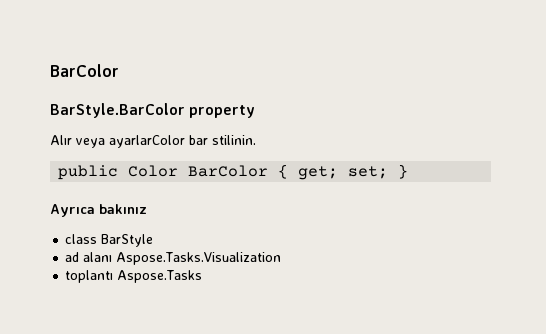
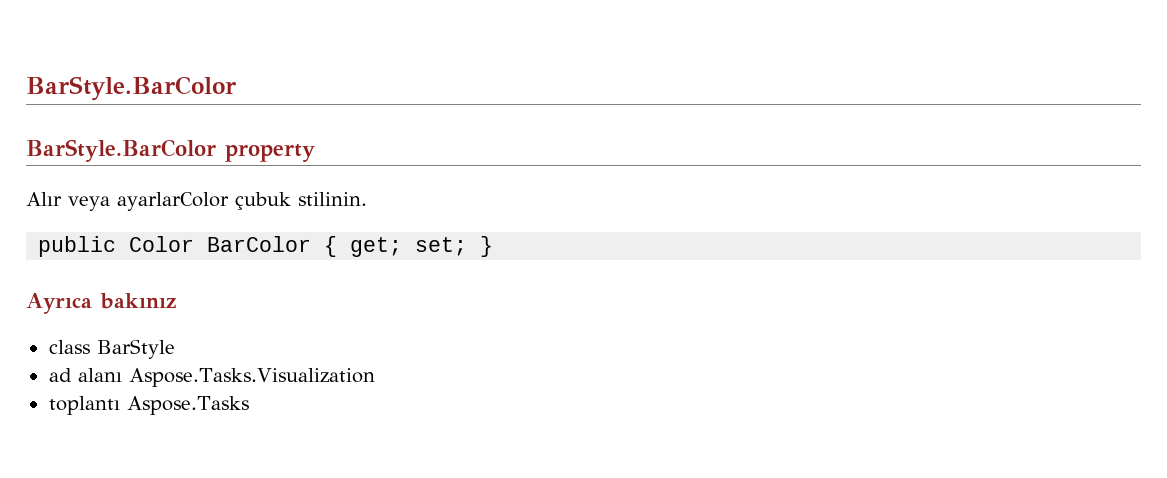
[50,64,119,77] BarColor -> [26,76,237,101] BarStyle.BarColor
[189,135,208,145] bar -> [235,192,291,210] çubuk

